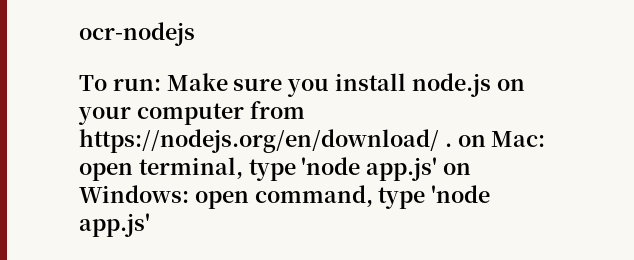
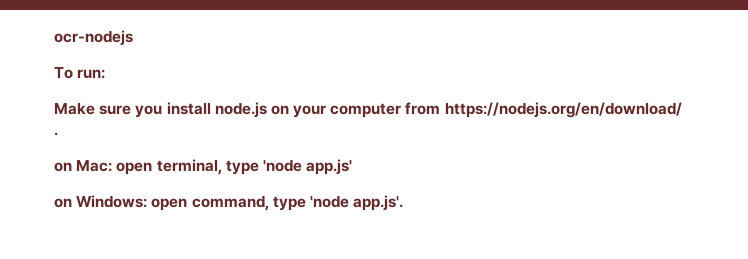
(161, 84) none -> (106, 74) //
(452, 145) none -> (58, 134) //
(438, 169) none -> (353, 167) //
[79,213,150,237] app.js' -> [353,195,404,211] app.js'.

